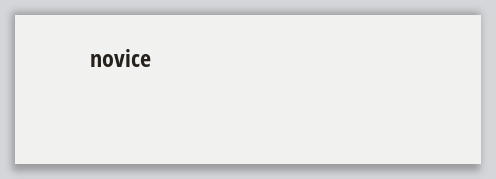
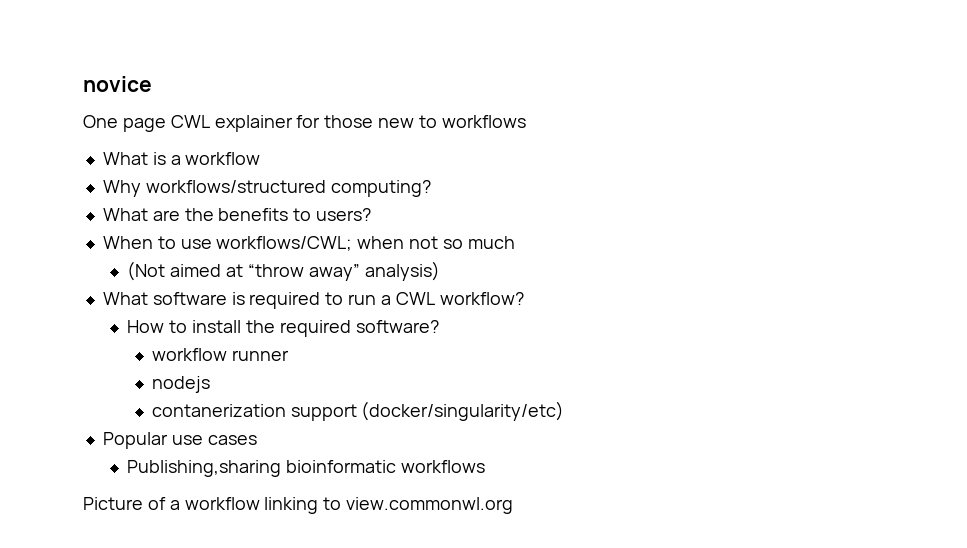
(151, 58) none -> [83,115,526,132] [102,152,261,165] [102,180,431,197] [102,208,372,221] [102,236,515,251] [127,261,440,281] [102,292,524,309] [127,320,439,337] [151,348,289,361] [151,376,210,393] [151,401,565,421] [102,432,257,449] [127,460,486,477] [83,497,514,514] // One page CWL explainer for those new to workflows // What is a workflow // Why workflows/structured computing? // What are the benefits to users? // When to use workflows/CWL; when not so much // (Not aimed at “throw away” analysis) // What software is required to run a CWL workflow? // How to install the required software? // workflow runner // nodejs // contanerization support (docker/singularity/etc) // Popular use cases // Publishing,sharing bioinformatic workflows // Picture of a workflow linking to view.commonwl.org

